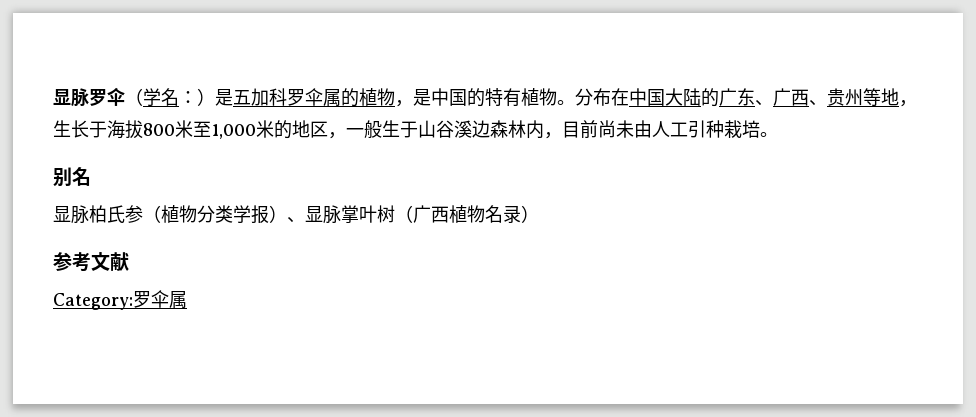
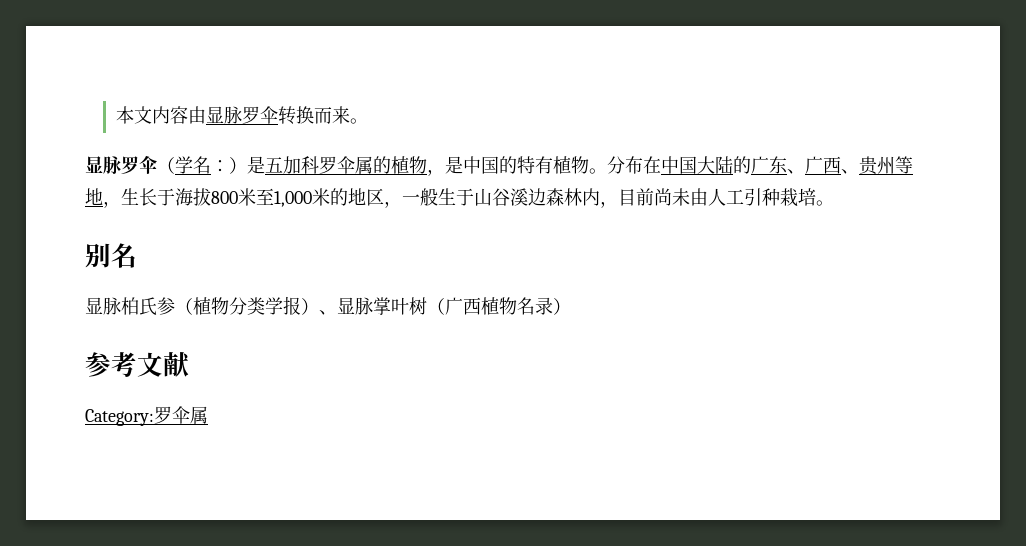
(53, 97) none -> [115,106,368,125] 本文内容由显脉罗伞转换而来。 //

